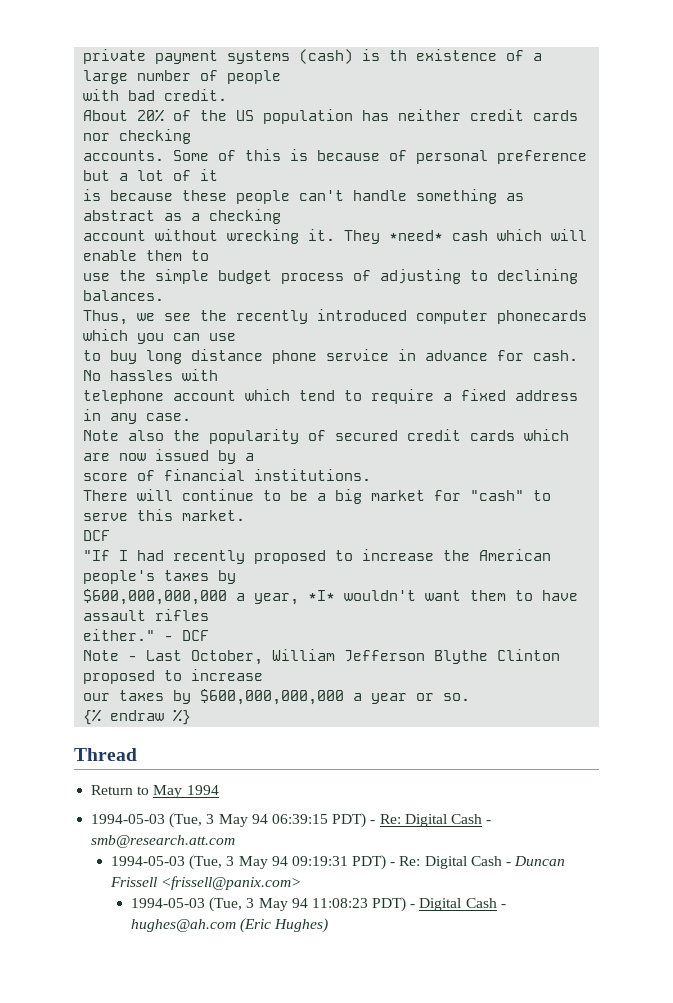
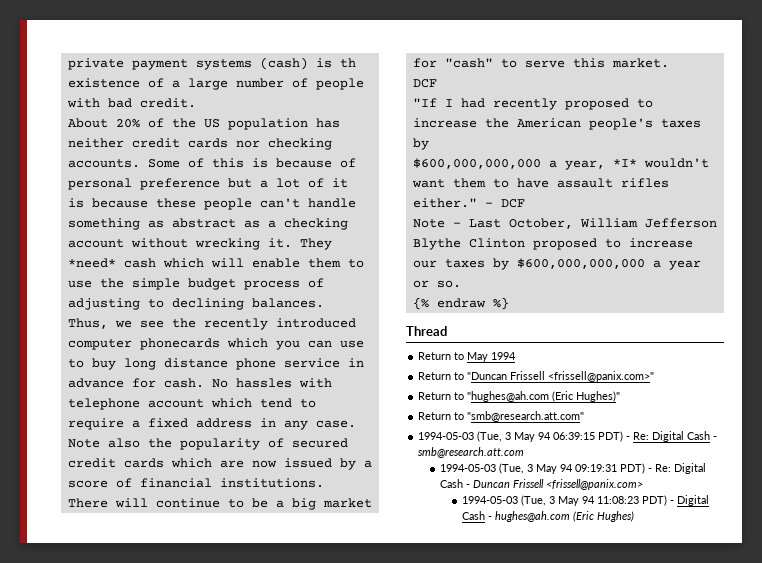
(219, 790) none -> [418,371,655,382] [418,391,621,402] [418,411,585,422] // Return to "Duncan Frissell <frissell@panix.com>" // Return to "hughes@ah.com (Eric Hughes)" // Return to "smb@research.att.com"

